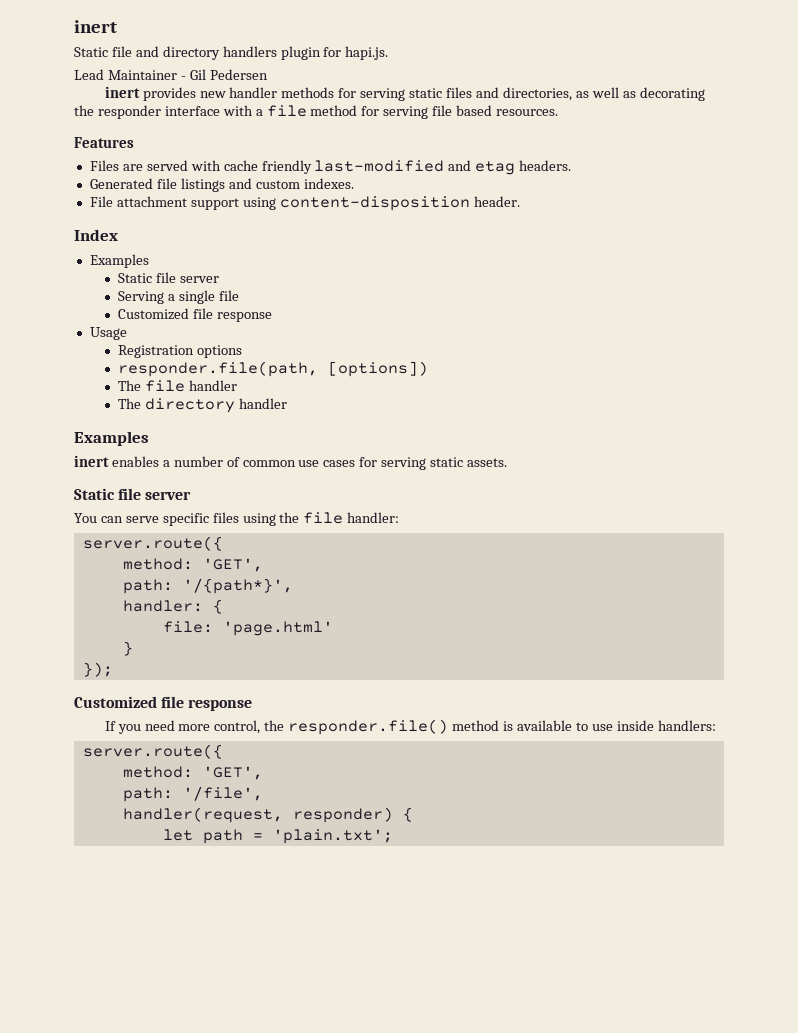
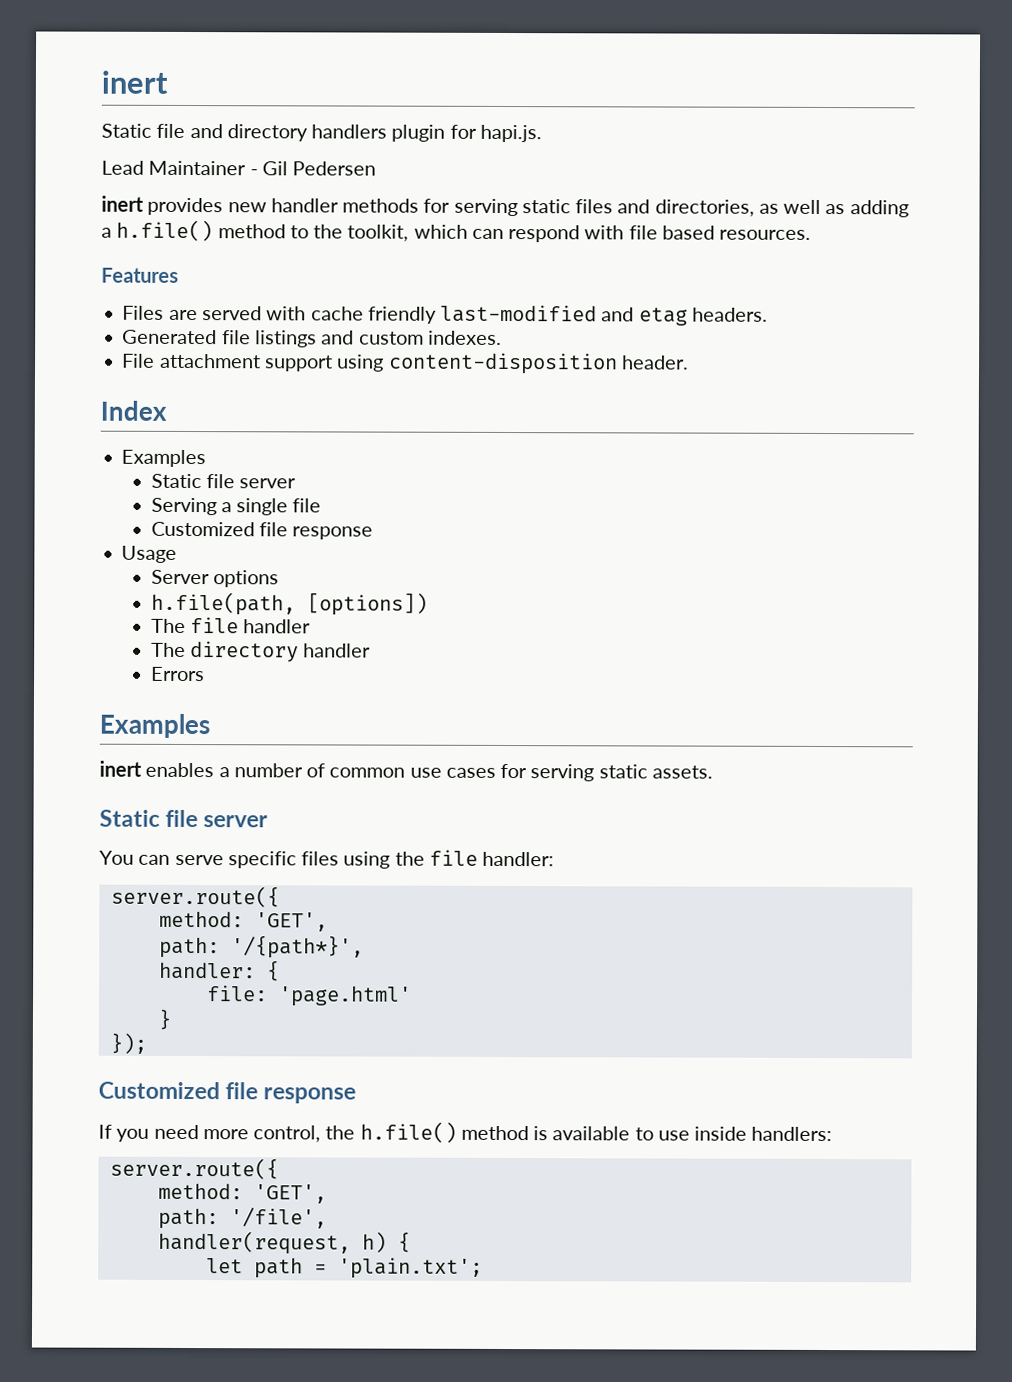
[639,87,705,101] [74,105,429,119] decorating the responder interface with a file method for serving -> [849,200,909,218] [101,219,625,243] adding a h.file() method to the toolkit, which can respond with
[118,345,195,358] Registration -> [150,569,210,585] Server
[118,361,319,377] responder.file(path, -> [150,591,296,616] h.file(path,
(288, 403) none -> [150,666,205,682] // Errors
[288,719,449,735] responder.file() -> [359,1121,457,1143] h.file()
[292,807,393,823] responder) -> [361,1231,387,1253] h)

